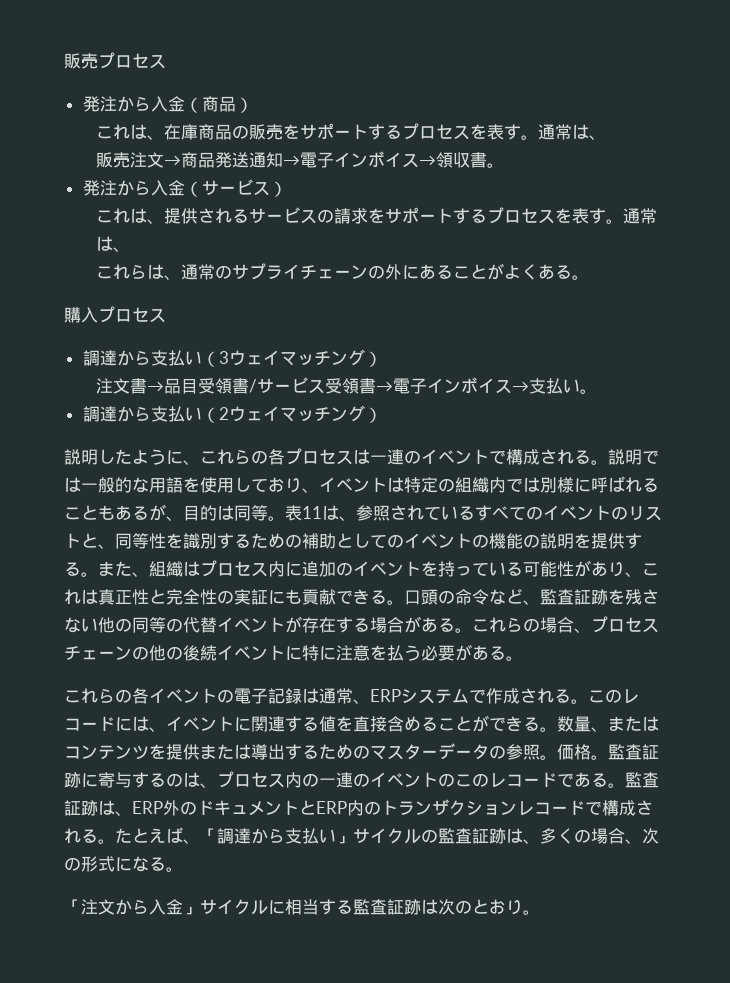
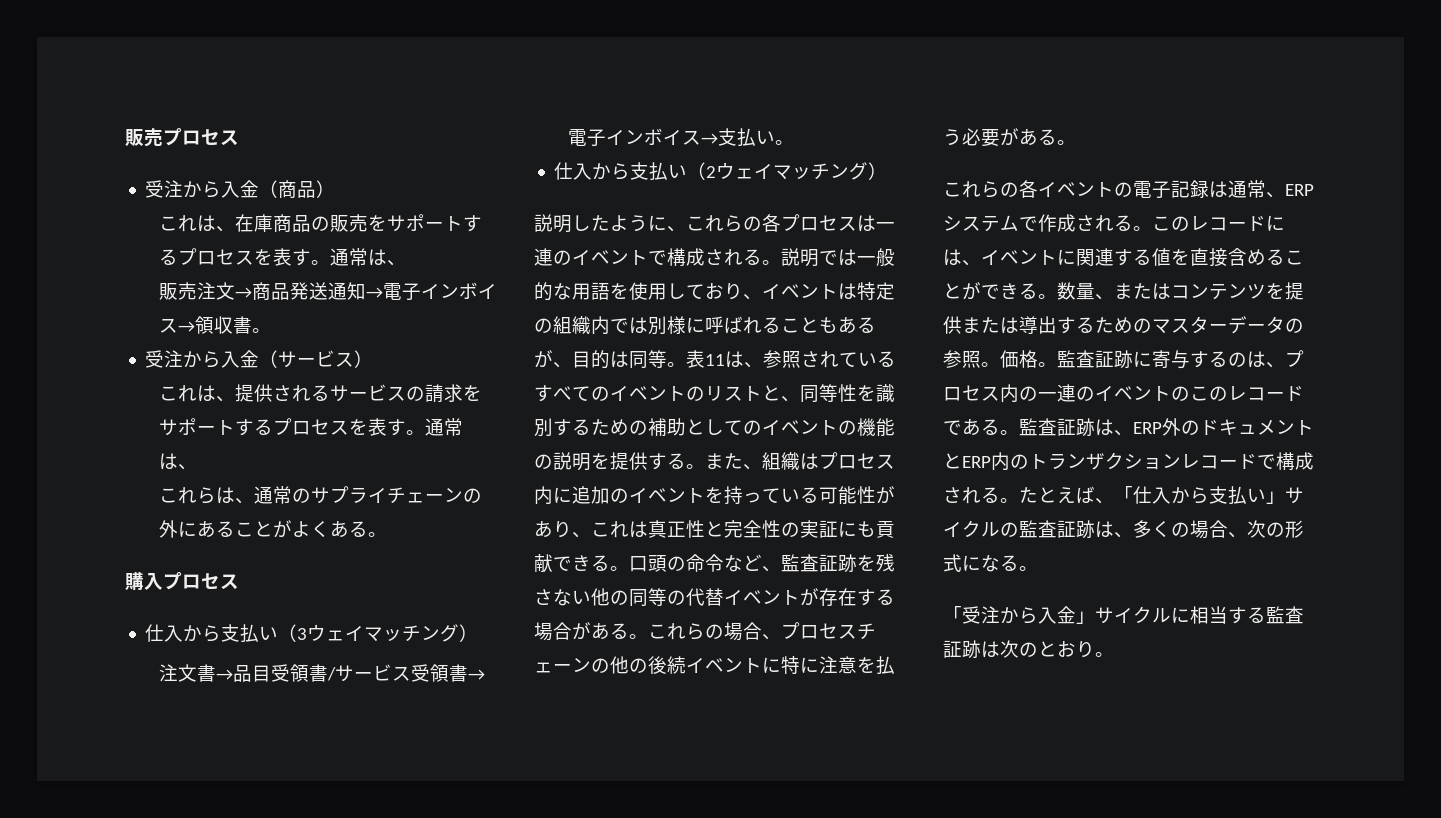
[82,96,100,112] 発 -> [145,180,165,198] 受
[82,180,100,196] 発 -> [145,350,165,368] 受
[82,350,117,366] 調達 -> [145,624,184,642] 仕入
[82,406,117,422] 調達 -> [554,162,593,180] 仕入
[217,828,251,844] 調達 -> [1133,486,1171,504] 仕入
[81,899,115,915] 注文 -> [962,606,1000,624] 受注

